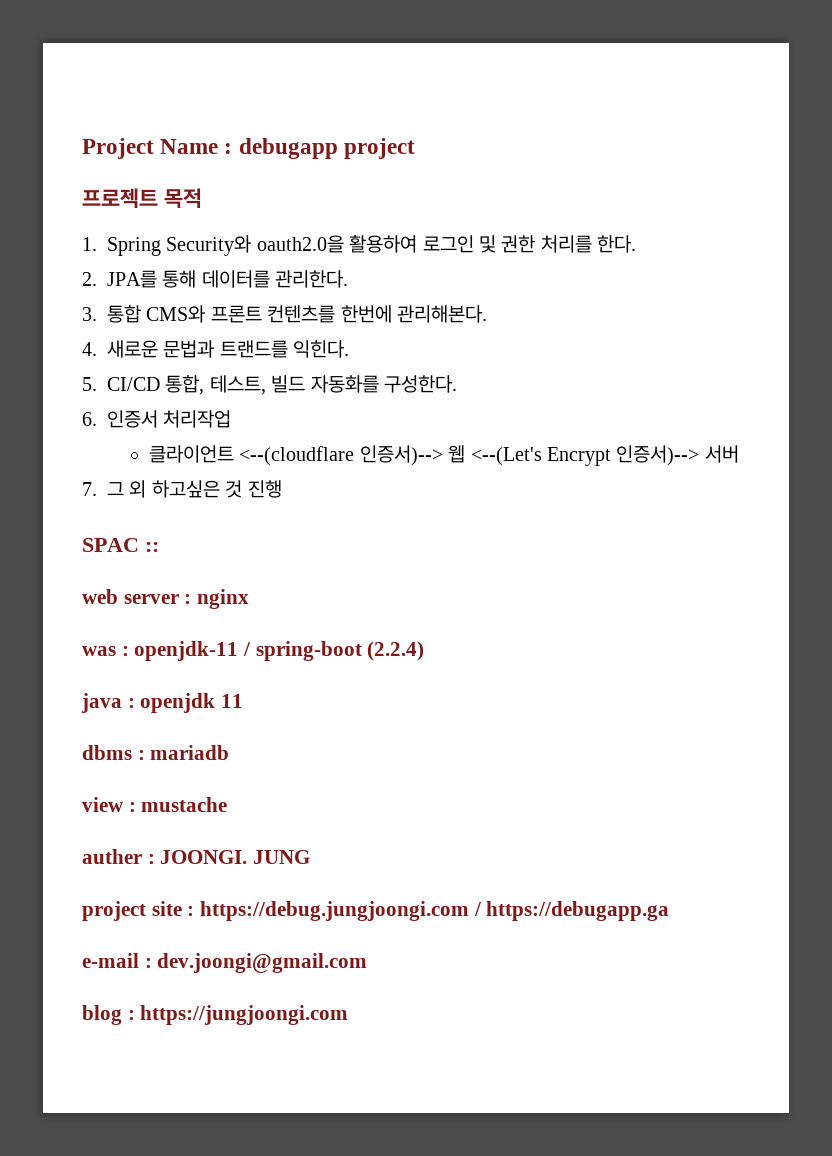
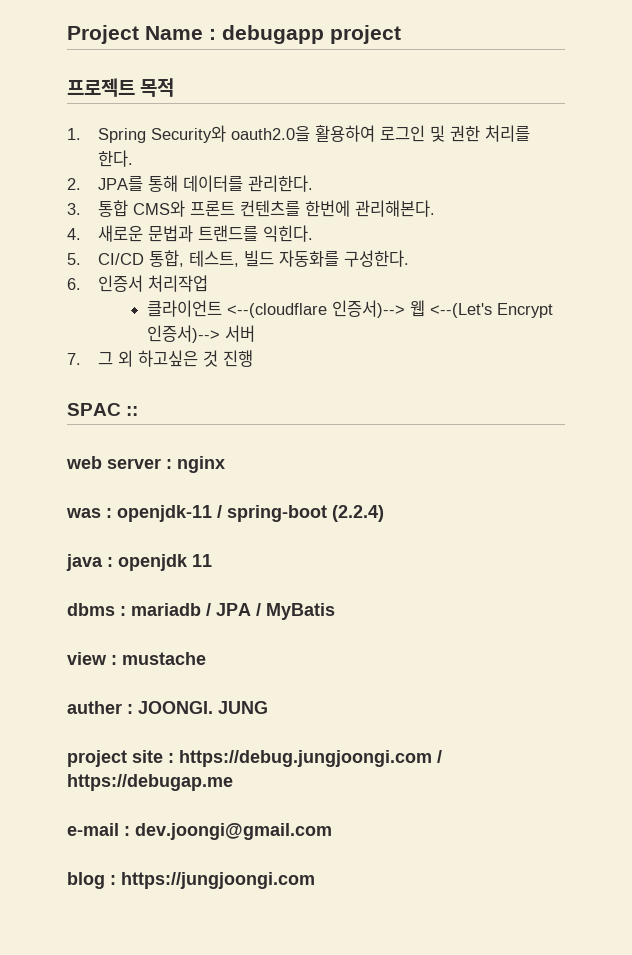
(230, 752) none -> [206,603,335,620] / JPA / MyBatis
[486,901,670,921] https://debugapp.ga -> [67,774,233,791] https://debugap.me

